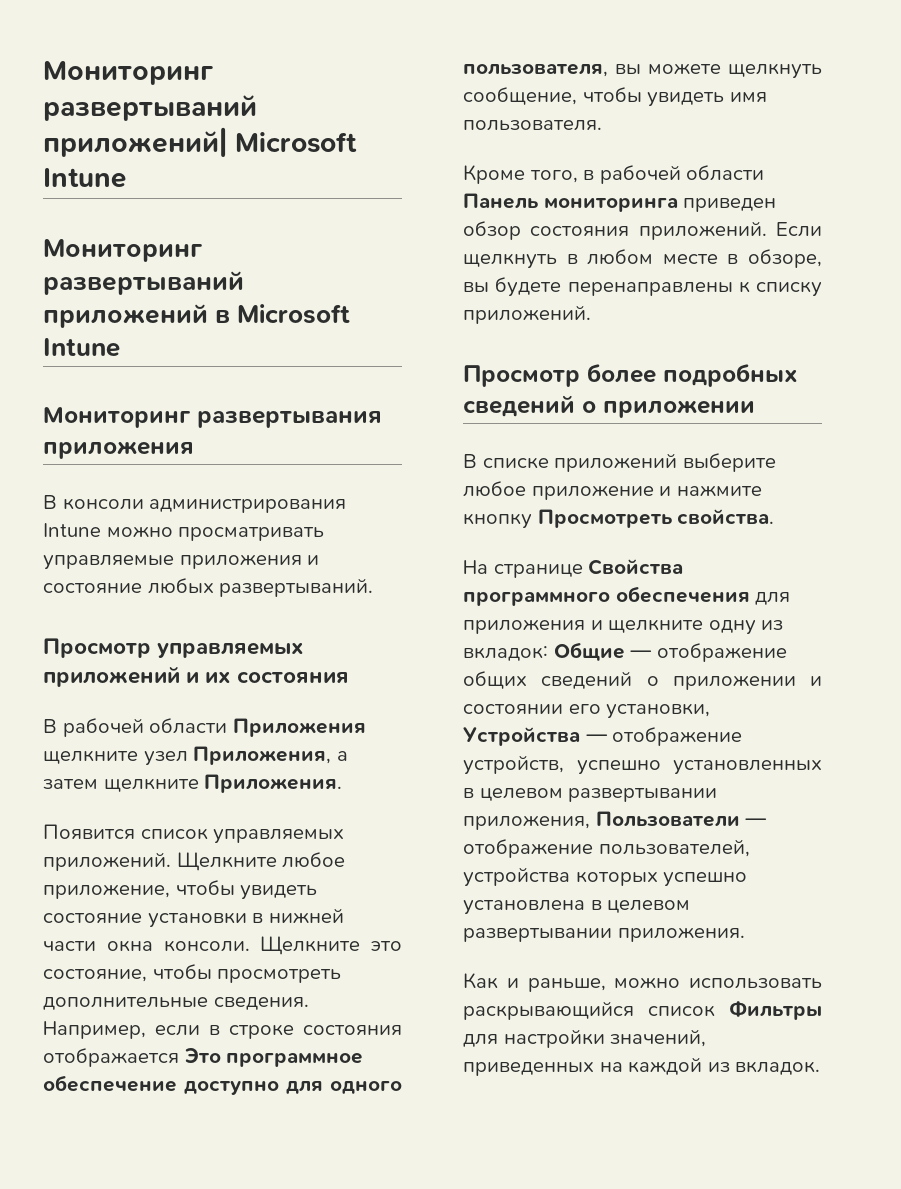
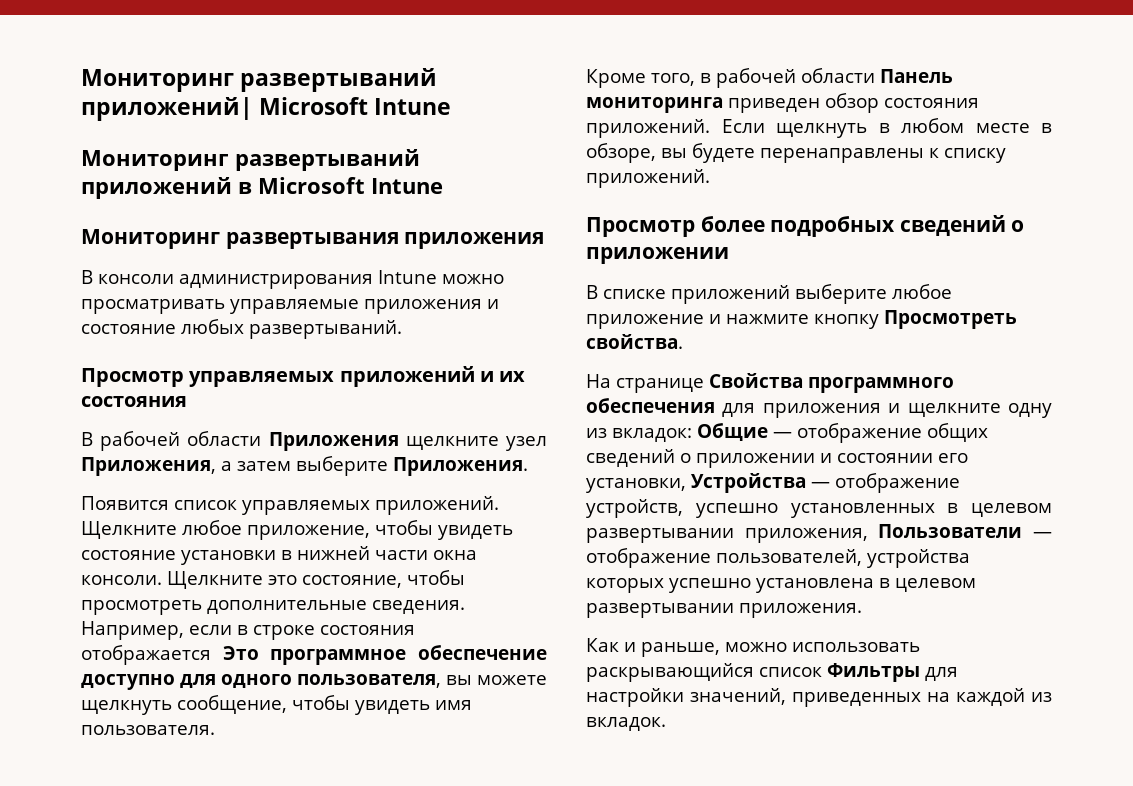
[103,778,199,792] щелкните -> [296,456,388,476] выберите

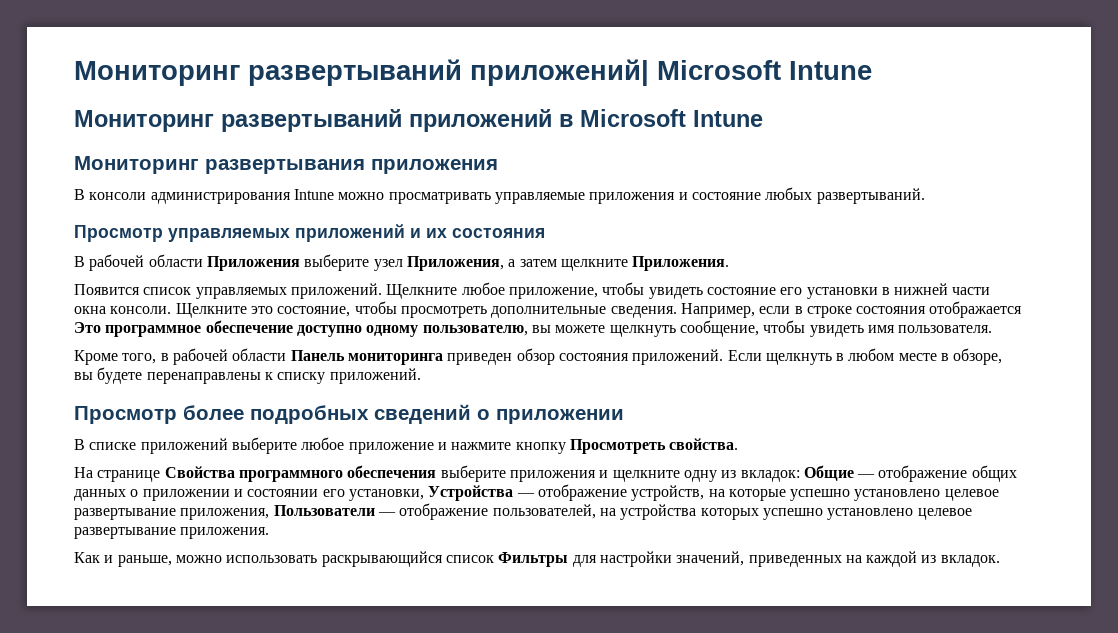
[405,436,499,450] щелкните -> [304,254,370,271] выберите
[296,456,388,476] выберите -> [560,259,628,271] щелкните
(176, 555) none -> [780,287,803,295] его
[180,674,441,688] для одного пользователя, -> [366,325,528,337] одному пользователю,
[722,403,756,417] для -> [440,465,506,482] выберите
[586,449,675,467] сведений -> [74,489,126,501] данных
[695,503,1052,518] [586,528,734,543] успешно установленных в целевом развертывании -> [708,489,999,501] [74,508,176,520] на которые успешно установлено целевое развертывание
(862, 557) none -> [599,508,616,516] на
[756,578,976,593] [586,603,734,618] установлена в целевом развертывании -> [827,508,972,520] [74,527,176,539] установлено целевое развертывание

